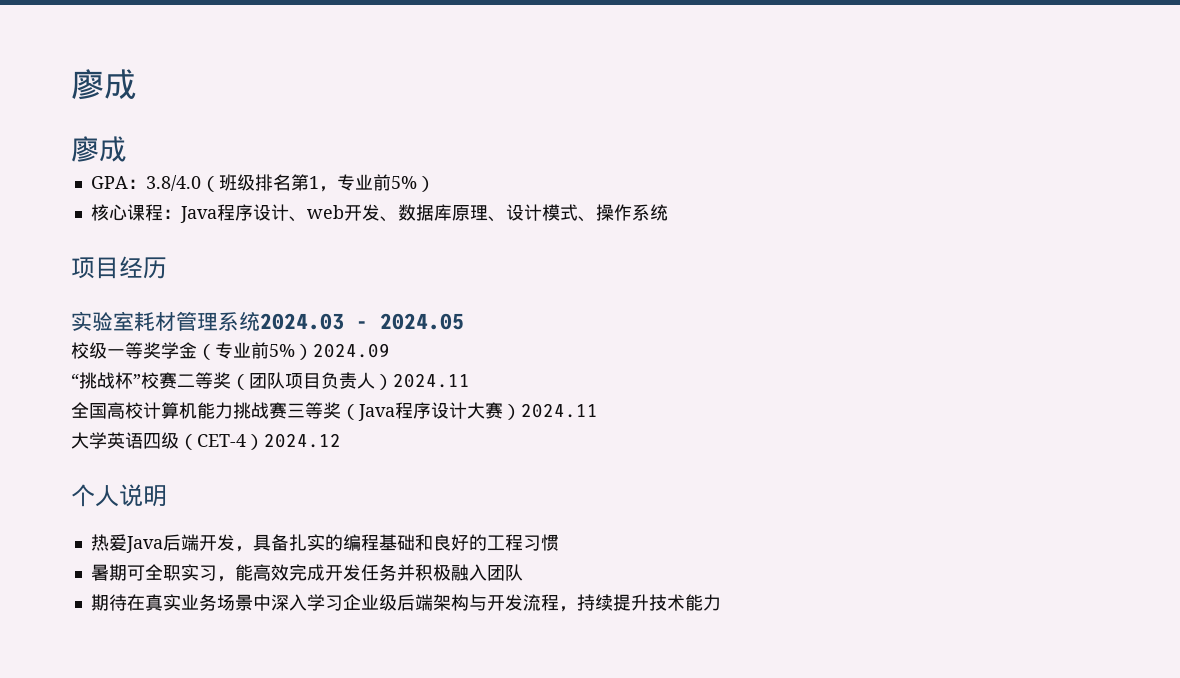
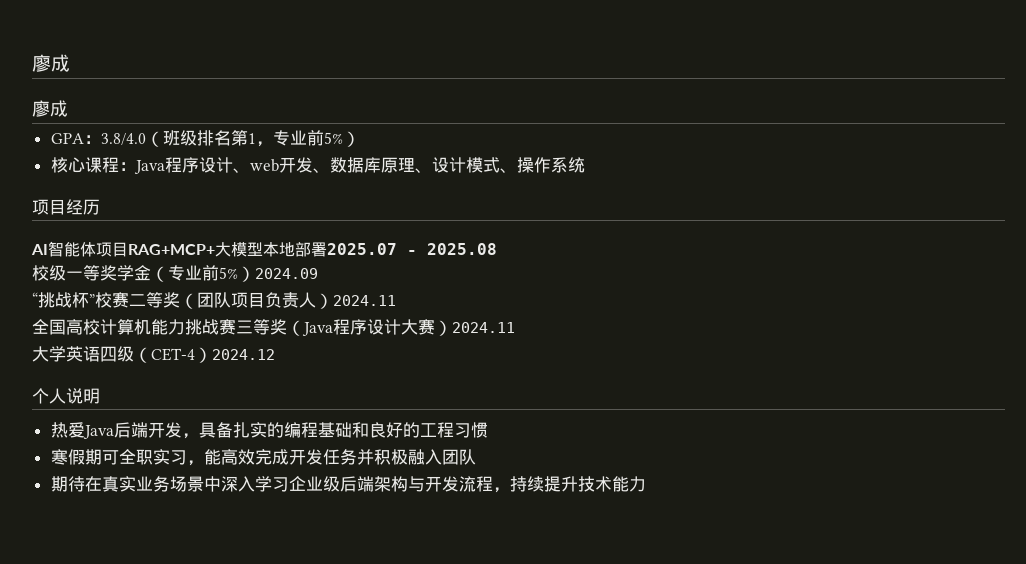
[71,311,464,331] 实验室耗材管理系统2024.03 - 2024.05 -> [31,241,497,257] AI智能体项目RAG+MCP+大模型本地部署2025.07 - 2025.08
[90,564,109,581] 暑 -> [50,449,85,465] 寒假

